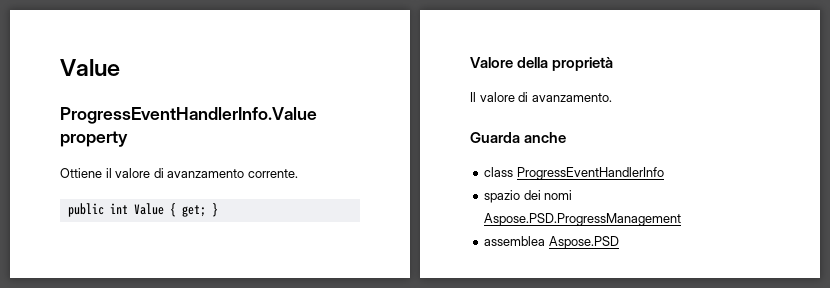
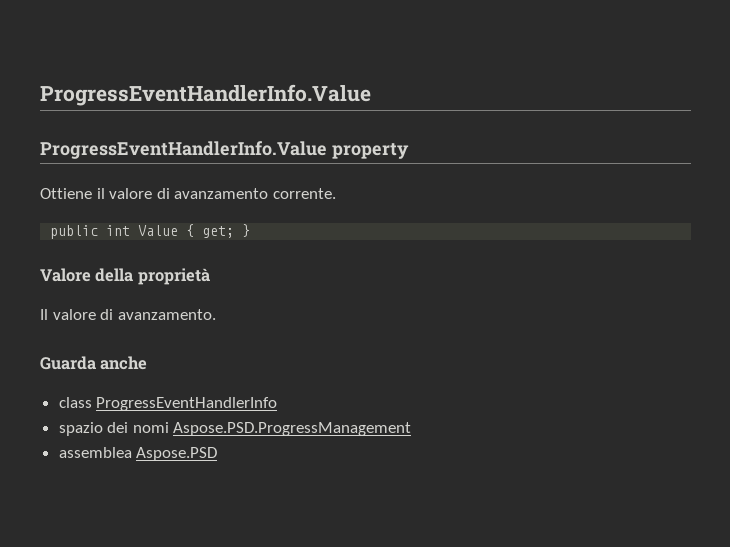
[60,59,120,76] Value -> [40,84,371,106] ProgressEventHandlerInfo.Value

